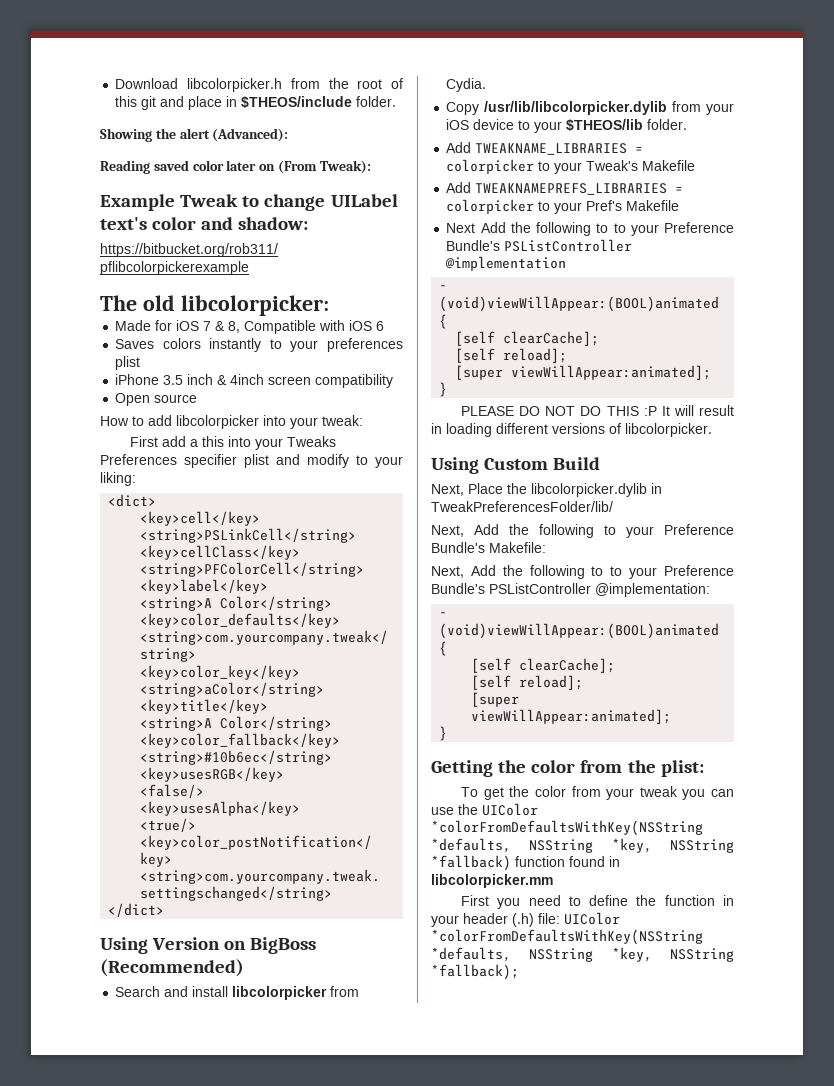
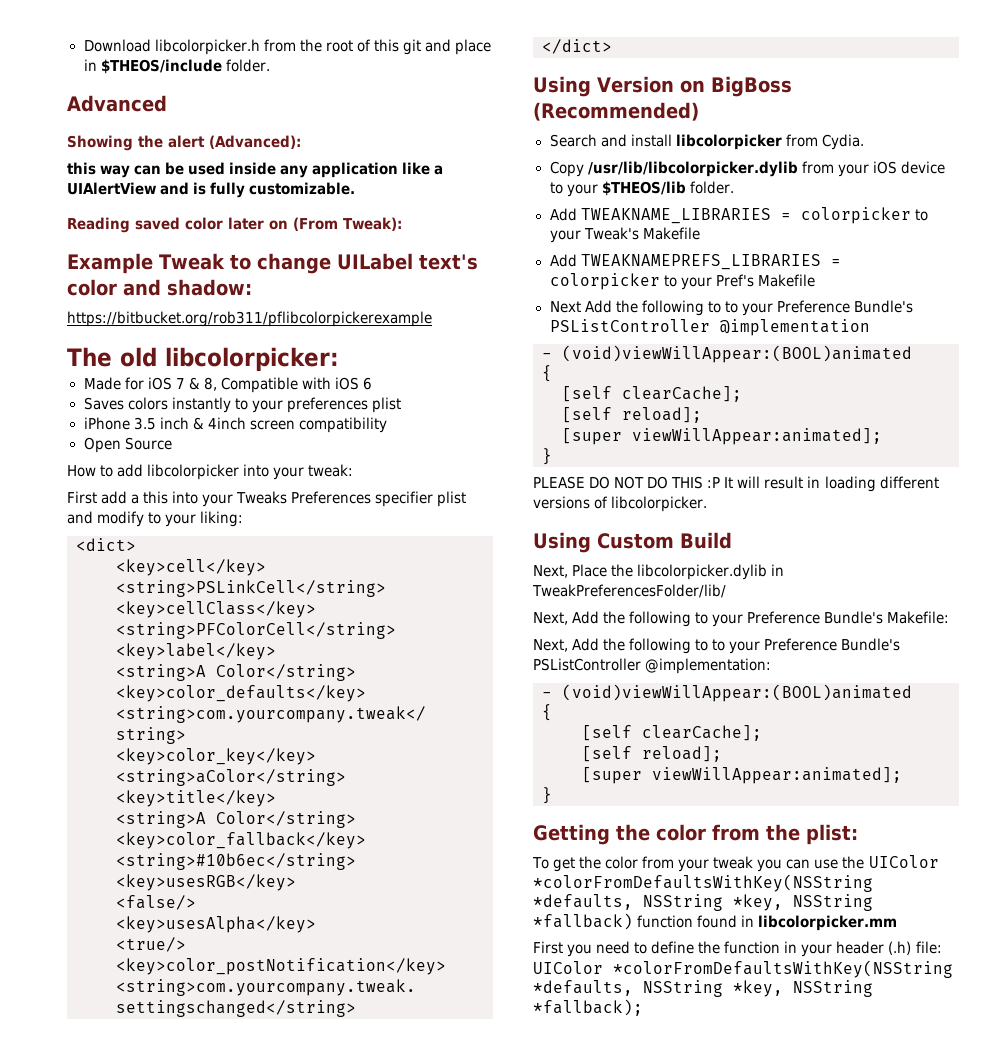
(397, 101) none -> [67,95,167,112] // Advanced
(289, 135) none -> [67,162,444,178] [67,182,356,198] // this way can be used inside any application like a UIAlertView and is fully customizable.
[154,394,198,403] source -> [124,437,172,450] Source

